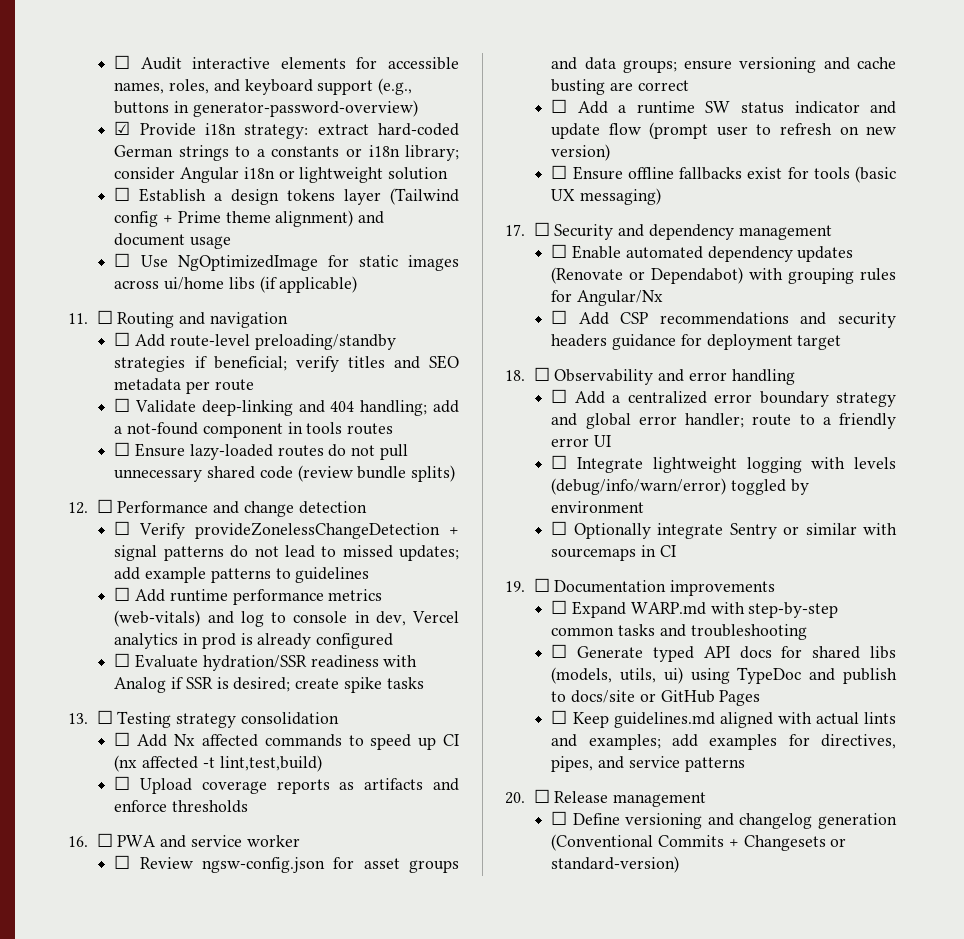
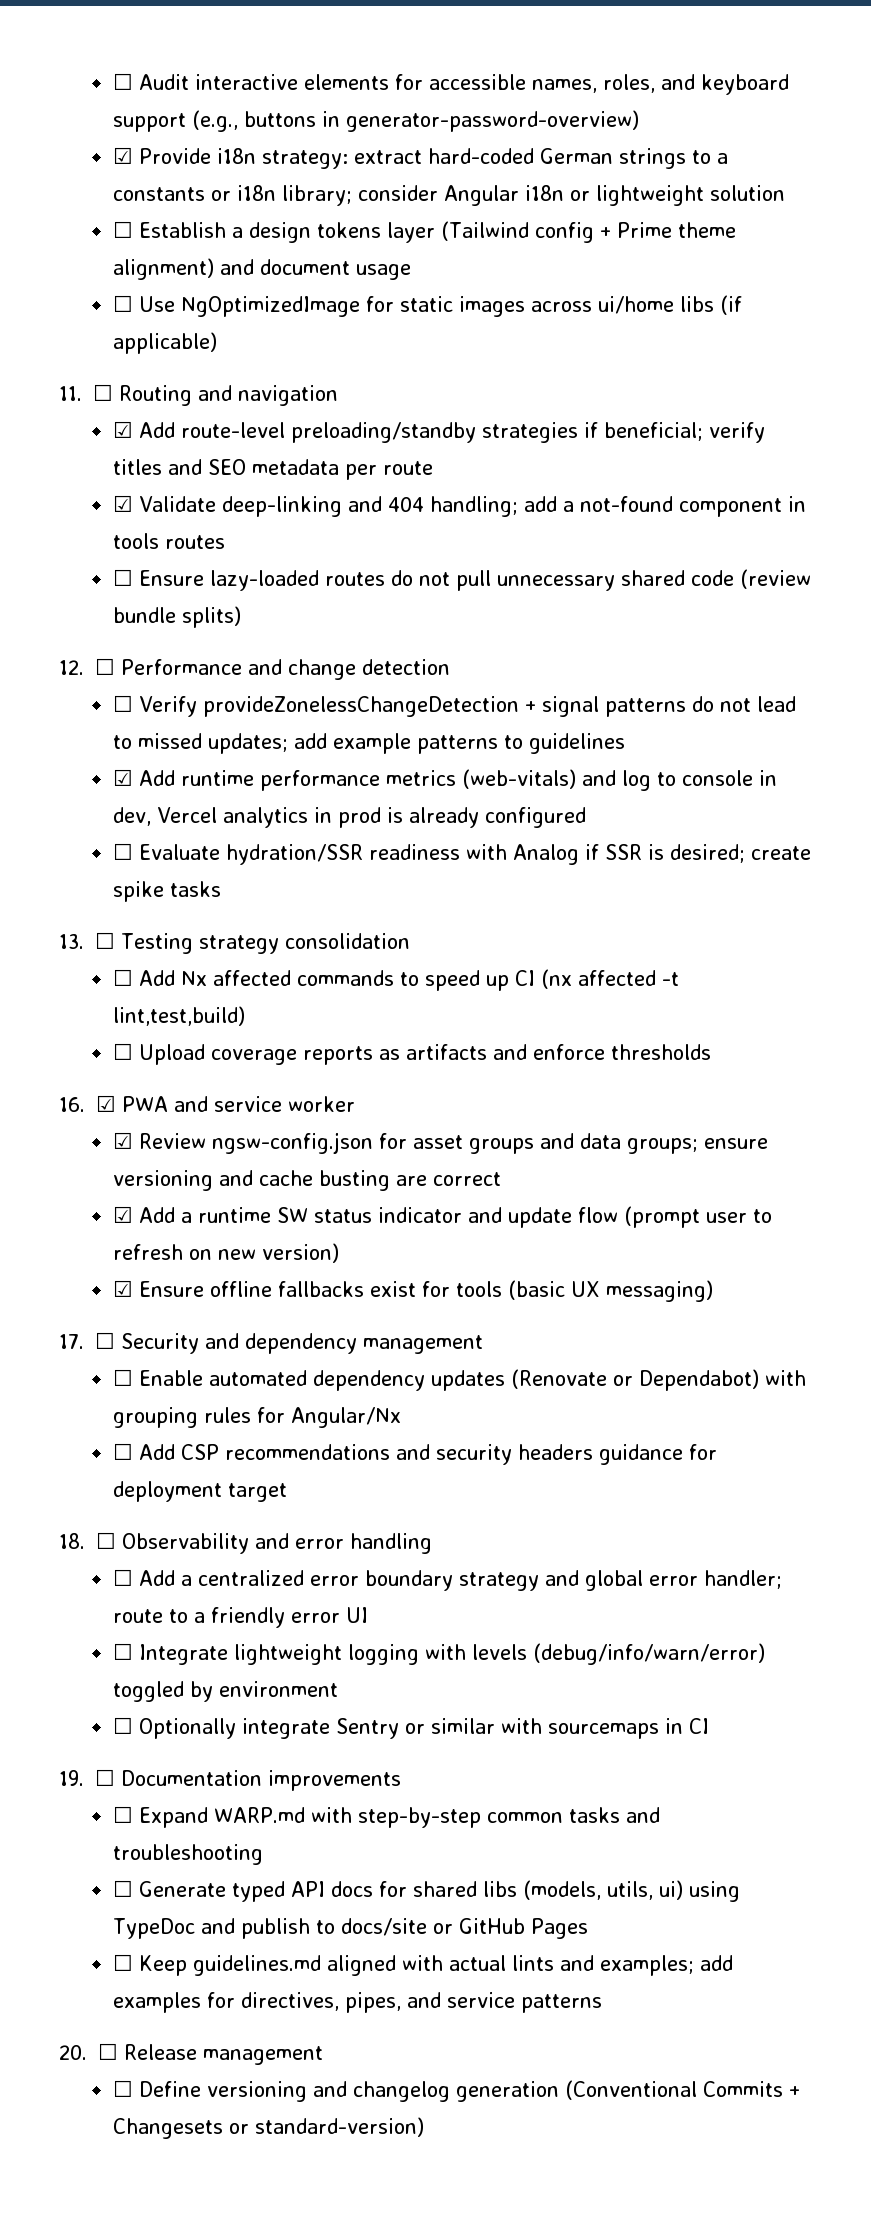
[114,332,131,346] ☐ -> [112,421,133,438] ☑
[114,398,131,412] ☐ -> [112,495,133,512] ☑
[114,587,131,601] ☐ -> [112,769,133,786] ☑
[96,833,113,847] ☐ -> [96,1095,116,1112] ☑
[114,855,131,869] ☐ -> [112,1132,133,1149] ☑
[551,99,568,113] ☐ -> [112,1206,133,1223] ☑
[551,165,568,179] ☐ -> [112,1280,133,1297] ☑

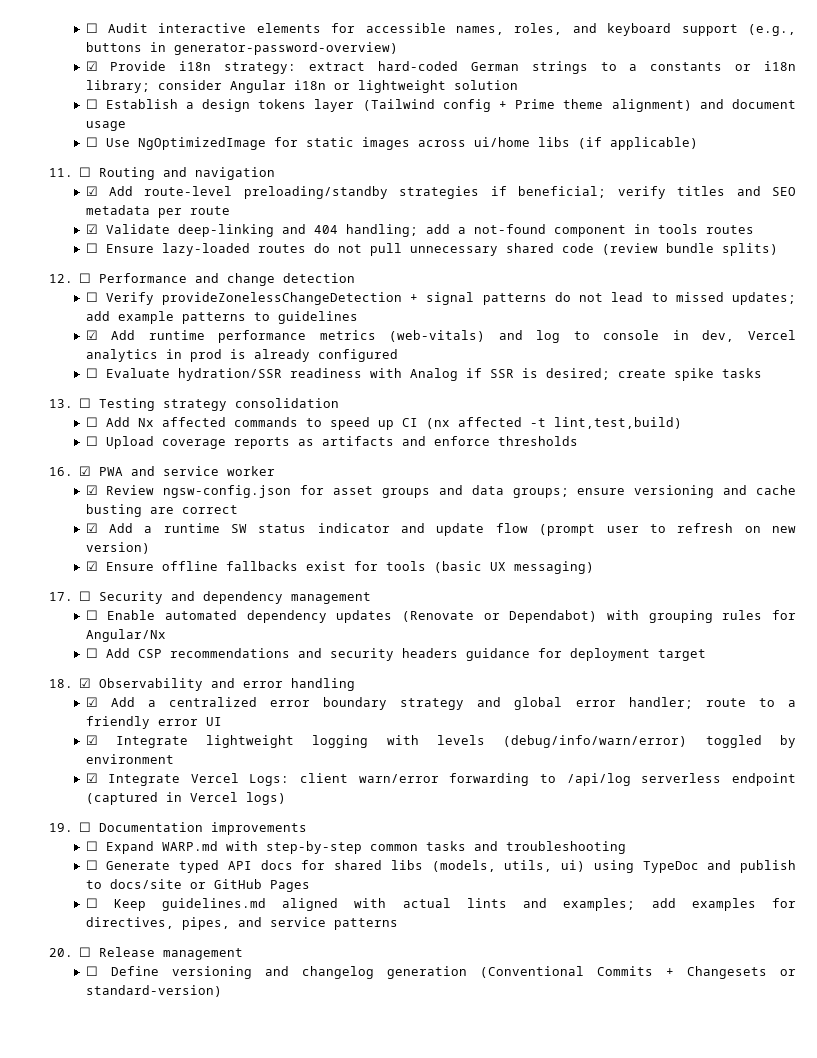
[96,1532,116,1549] ☐ -> [79,678,92,688] ☑
[112,1569,133,1586] ☐ -> [85,697,98,707] ☑
[112,1643,133,1660] ☐ -> [85,735,98,745] ☑
[112,1717,709,1739] ☐ Optionally integrate Sentry or similar with sourcemaps in CI -> [85,773,796,786] [85,792,286,805] ☑ Integrate Vercel Logs: client warn/error forwarding to /api/log serverless endpoint (captured in Vercel logs)

